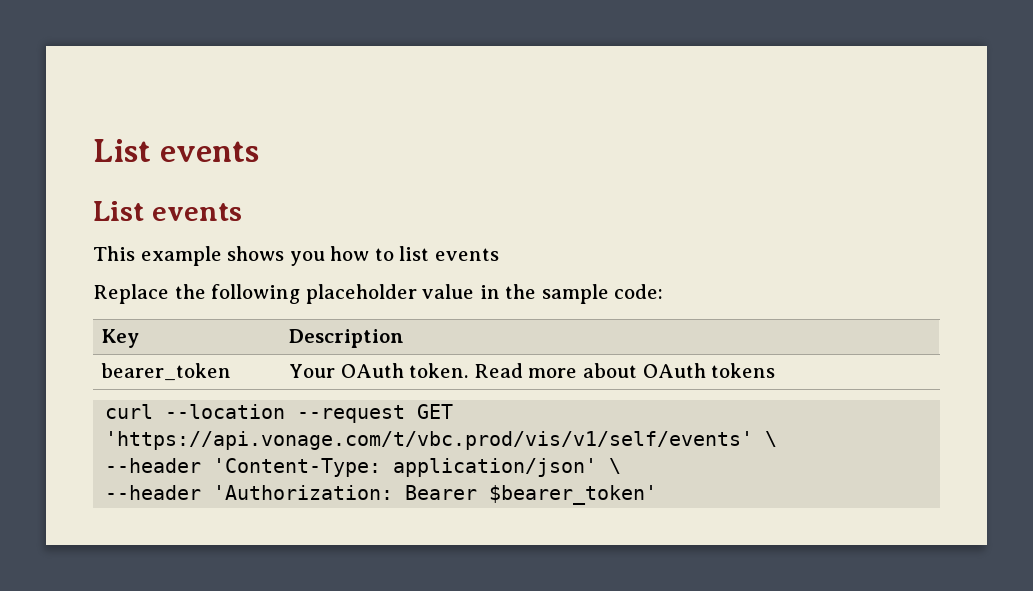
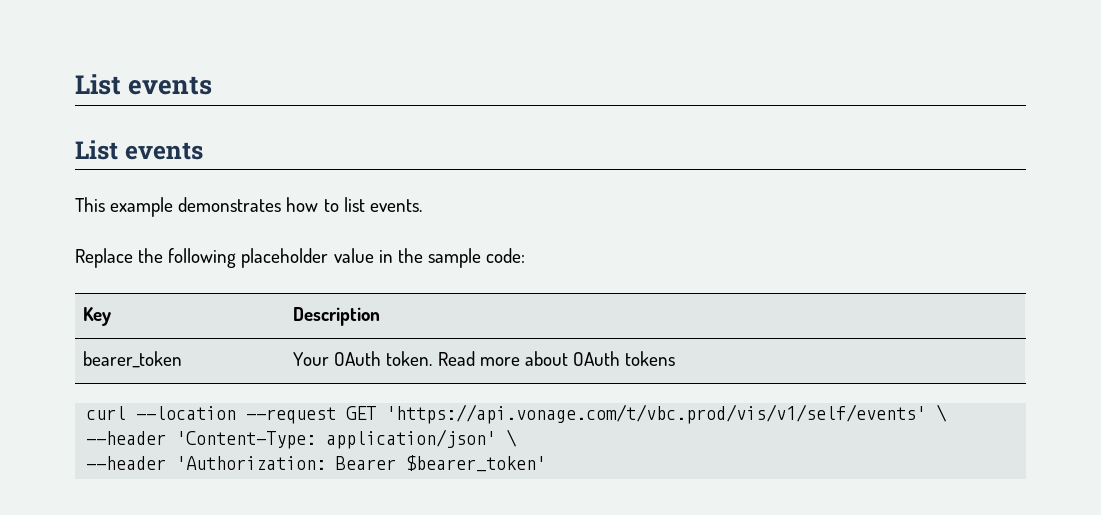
[227,246,325,266] shows you -> [178,197,282,212] demonstrates
[434,248,499,261] events -> [369,199,422,212] events.

